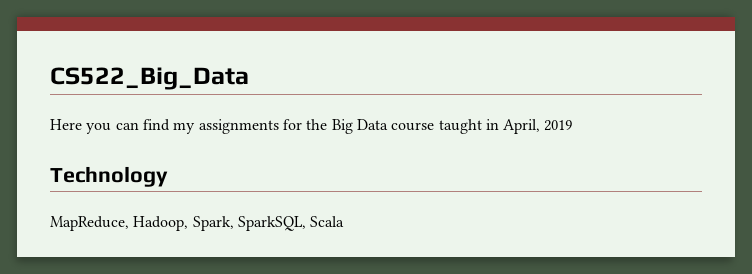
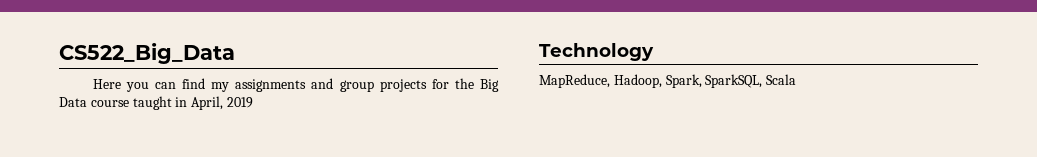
(279, 126) none -> [311,78,427,92] and group projects

